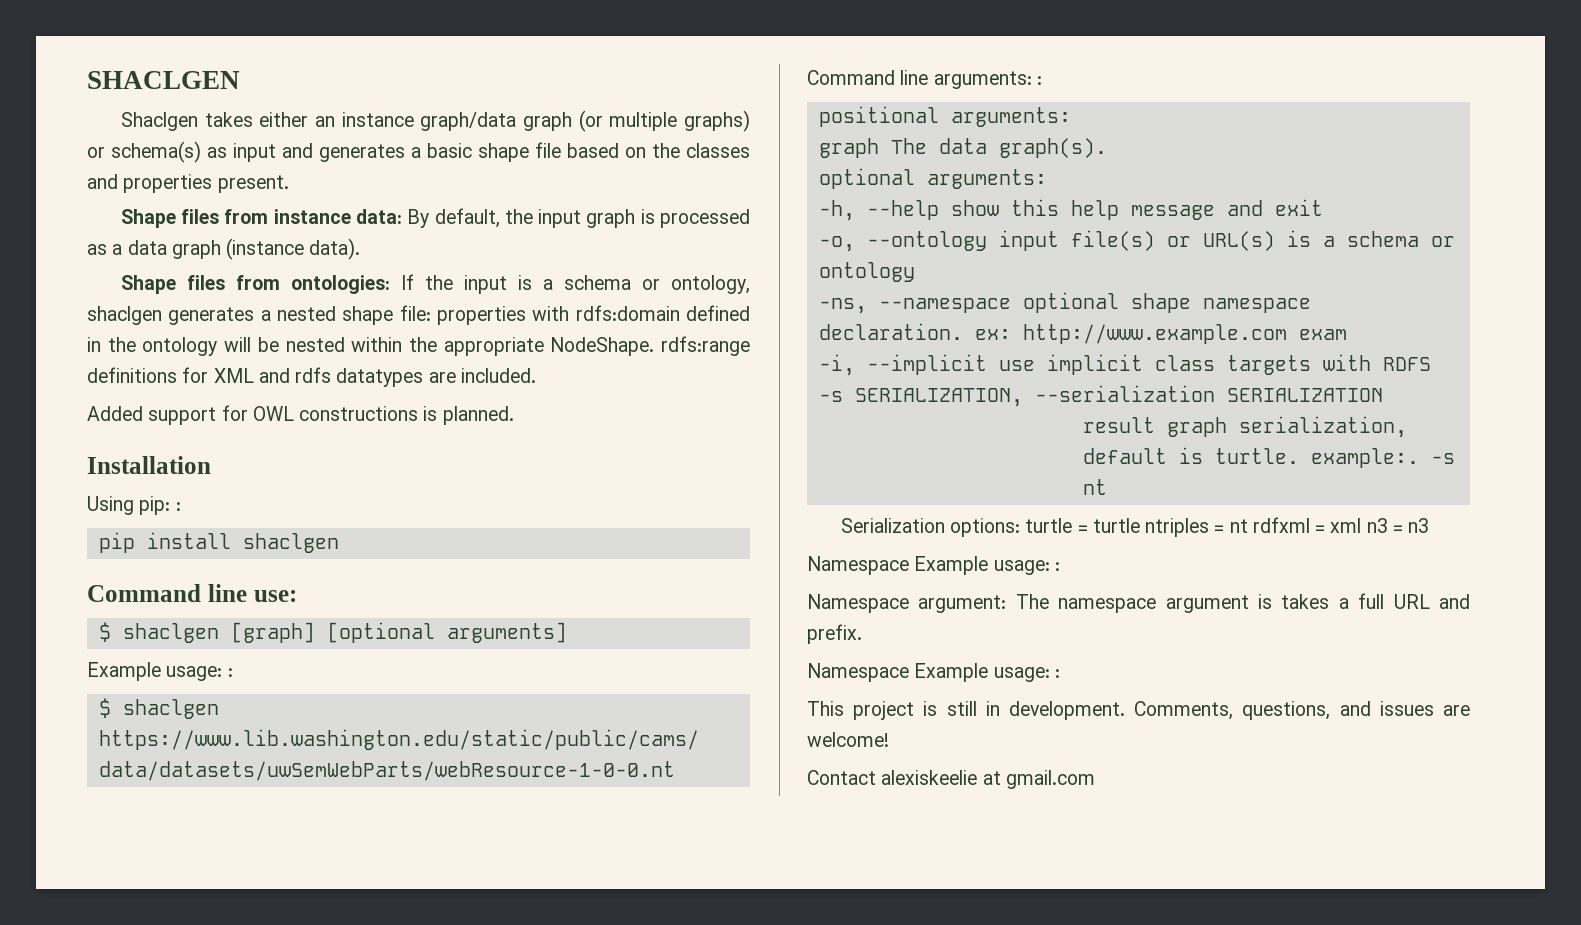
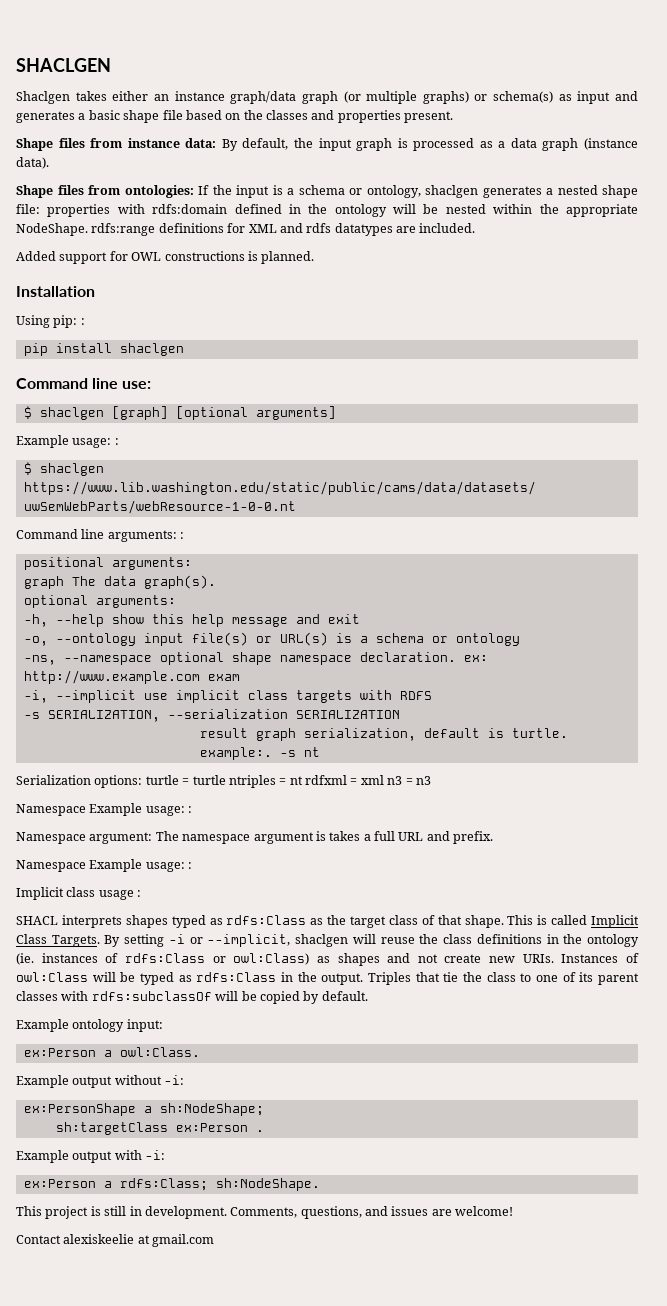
(1060, 673) none -> [16,887,142,900] [16,915,639,928] [16,934,640,947] [16,953,639,966] [16,972,639,985] [16,991,368,1004] [16,1019,163,1032] [23,1047,200,1057] [16,1075,185,1088] [23,1103,264,1116] [55,1122,264,1135] [16,1150,166,1163] [23,1178,320,1191] // Implicit class usage : // SHACL interprets shapes typed as rdfs:Class as the target class of that shape. This is called Implicit Class Targets. By setting -i or --implicit, shaclgen will reuse the class definitions in the ontology (ie. instances of rdfs:Class or owl:Class) as shapes and not create new URIs. Instances of owl:Class will be typed as rdfs:Class in the output. Triples that tie the class to one of its parent classes with rdfs:subclassOf will be copied by default. // Example ontology input: // ex:Person a owl:Class. // Example output without -i: // ex:PersonShape a sh:NodeShape; // sh:targetClass ex:Person . // Example output with -i: // ex:Person a rdfs:Class; sh:NodeShape.

